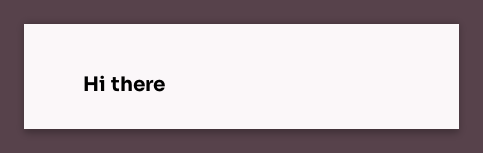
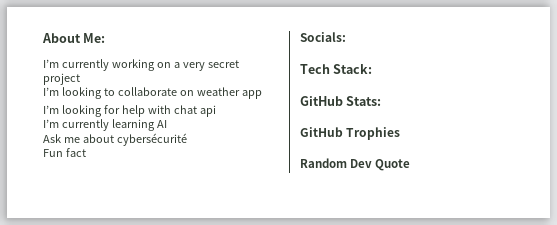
[83,75,166,92] Hi there -> [42,33,106,43] [43,59,239,71] [43,73,80,85] [43,87,262,99] [43,105,216,117] [43,119,167,131] [43,133,187,146] [43,148,86,157] [300,32,346,42] [300,64,373,74] [300,96,382,106] [300,127,401,140] [300,158,411,171] About Me: // I’m currently working on a very secret project // I’m looking to collaborate on weather app // I’m looking for help with chat api // I’m currently learning AI // Ask me about cybersécurité // Fun fact // Socials: // Tech Stack: // GitHub Stats: // GitHub Trophies // Random Dev Quote

